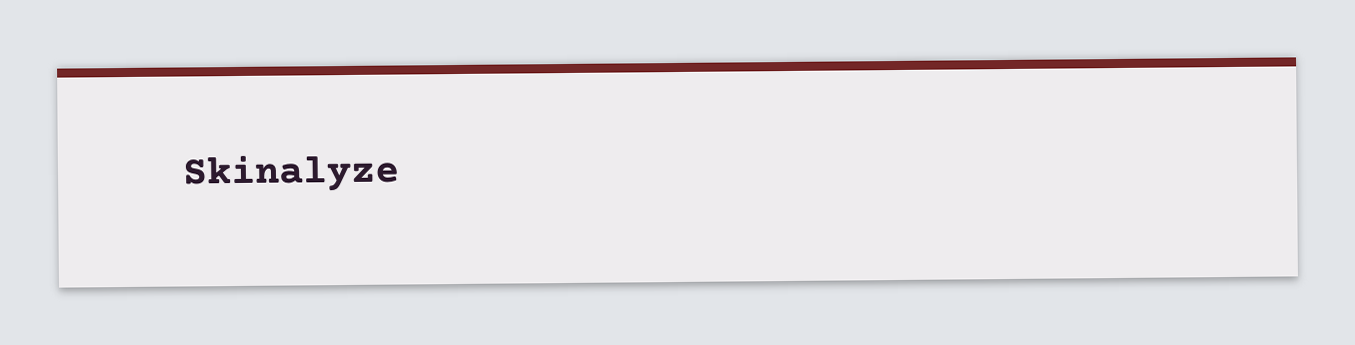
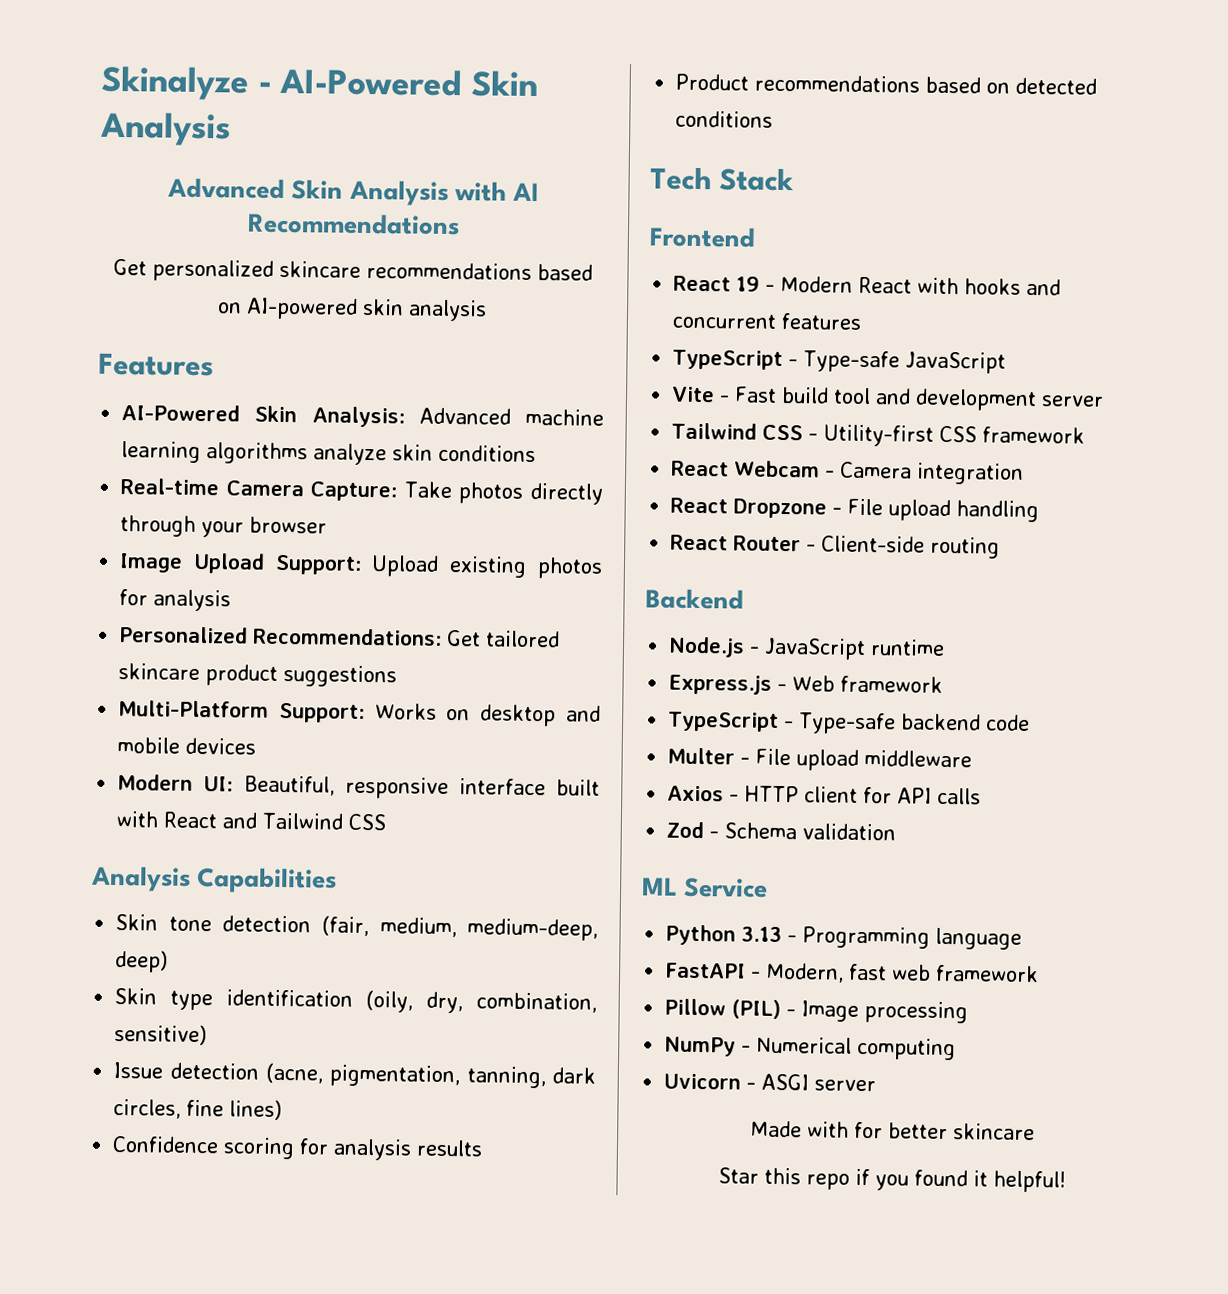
(400, 173) none -> [257,67,538,98] [100,111,231,147] [167,177,539,206] [246,212,460,236] [112,258,593,282] [217,297,487,322] [98,352,214,377] [121,404,604,428] [121,441,537,466] [120,478,603,505] [120,515,328,538] [119,552,603,579] [119,589,232,612] [119,626,561,648] [118,663,398,688] [118,700,601,727] [117,737,257,755] [117,774,600,800] [116,811,387,831] [91,865,338,894] [115,914,598,941] [115,950,169,973] [114,988,597,1014] [114,1024,208,1046] [113,1062,596,1089] [113,1099,283,1121] [112,1136,484,1161] [675,73,1098,95] [675,110,774,128] [650,167,795,192] [649,226,756,248] [673,275,1062,296] [672,312,863,330] [672,349,1007,374] [671,386,1105,412] [671,422,1086,447] [671,460,1025,485] [670,497,1040,523] [670,534,1001,559] [645,588,744,610] [668,636,946,661] [668,674,944,695] [667,711,1031,735] [667,747,973,771] [667,785,982,805] [666,821,897,841] [642,877,769,898] [665,924,1023,950] [665,962,1040,983] [664,998,969,1024] [664,1036,957,1061] [663,1073,877,1092] [750,1120,1035,1141] [717,1167,1066,1193] - AI-Powered Skin Analysis // Advanced Skin Analysis with AI Recommendations // Get personalized skincare recommendations based on AI-powered skin analysis // Features // AI-Powered Skin Analysis: Advanced machine learning algorithms analyze skin conditions // Real-time Camera Capture: Take photos directly through your browser // Image Upload Support: Upload existing photos for analysis // Personalized Recommendations: Get tailored skincare product suggestions // Multi-Platform Support: Works on desktop and mobile devices // Modern UI: Beautiful, responsive interface built with React and Tailwind CSS // Analysis Capabilities // Skin tone detection (fair, medium, medium-deep, deep) // Skin type identification (oily, dry, combination, sensitive) // Issue detection (acne, pigmentation, tanning, dark circles, fine lines) // Confidence scoring for analysis results // Product recommendations based on detected conditions // Tech Stack // Frontend // React 19 - Modern React with hooks and concurrent features // TypeScript - Type-safe JavaScript // Vite - Fast build tool and development server // Tailwind CSS - Utility-first CSS framework // React Webcam - Camera integration // React Dropzone - File upload handling // React Router - Client-side routing // Backend // Node.js - JavaScript runtime // Express.js - Web framework // TypeScript - Type-safe backend code // Multer - File upload middleware // Axios - HTTP client for API calls // Zod - Schema validation // ML Service // Python 3.13 - Programming language // FastAPI - Modern, fast web framework // Pillow (PIL) - Image processing // NumPy - Numerical computing // Uvicorn - ASGI server // Made with for better skincare // Star this repo if you found it helpful!

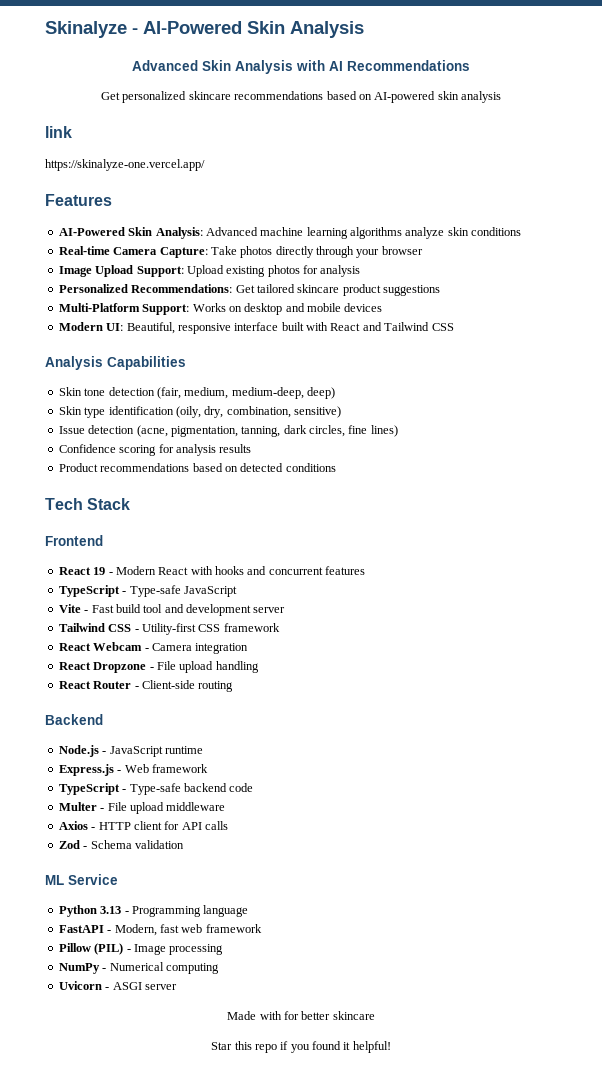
(487, 310) none -> [45,126,72,138] [45,159,205,171] // link // https://skinalyze-one.vercel.app/

